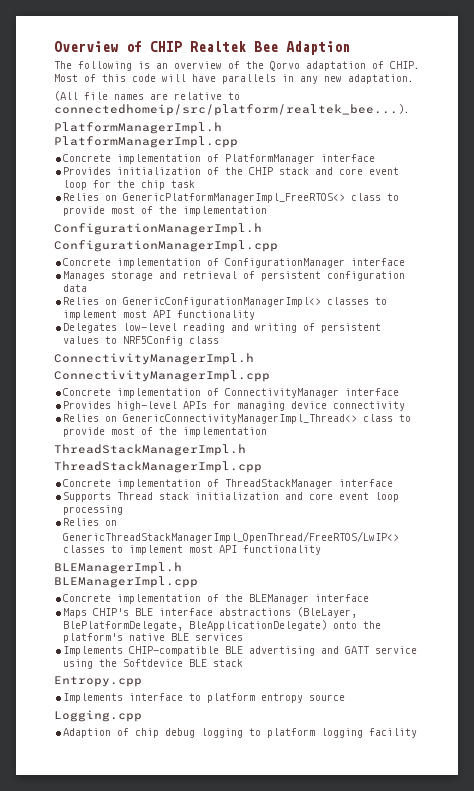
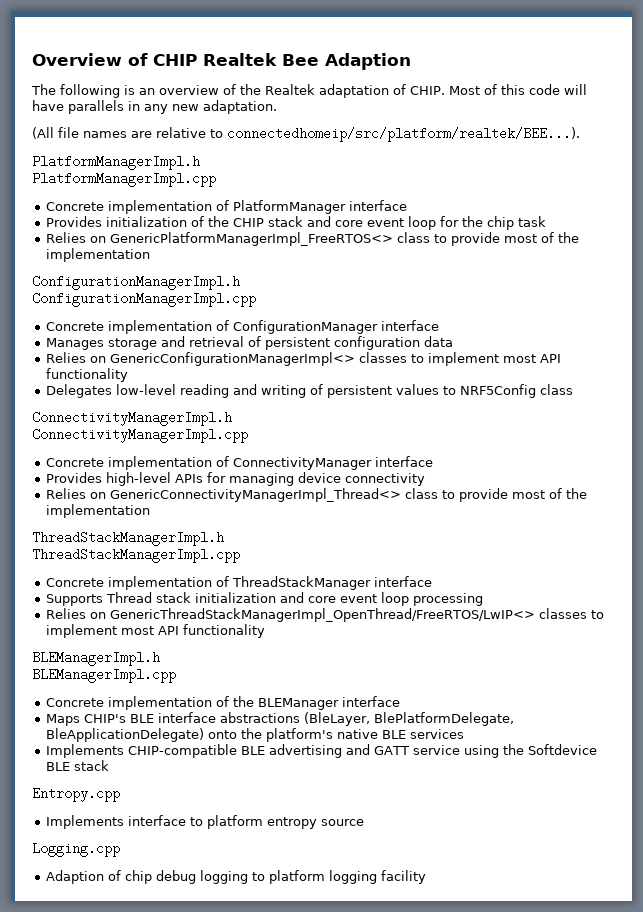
[270,61,300,71] Qorvo -> [265,84,315,95] Realtek
[54,104,410,116] connectedhomeip/src/platform/realtek_bee...). -> [227,127,580,142] connectedhomeip/src/platform/realtek/BEE...).

